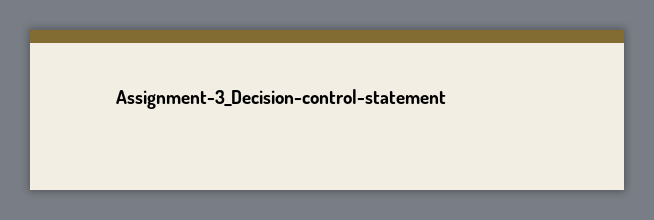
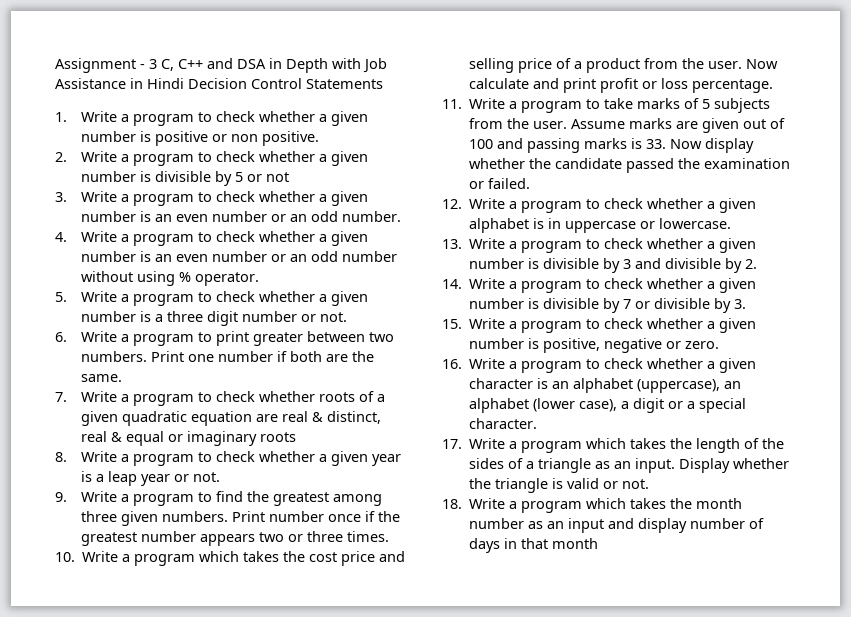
[116,89,446,109] Assignment-3_Decision-control-statement -> [55,58,387,73] [55,78,383,89] [55,111,369,126] [81,131,320,146] [55,151,369,166] [81,171,290,186] [55,191,369,206] [81,211,402,222] [55,231,369,246] [81,251,398,262] [81,271,260,286] [55,291,369,306] [81,311,348,326] [55,331,395,346] [81,351,375,362] [81,374,123,382] [55,391,386,406] [81,411,382,426] [81,431,297,446] [55,451,402,466] [81,471,221,486] [55,491,383,506] [81,511,401,526] [81,531,390,546] [55,551,406,566] [469,58,779,73] [469,78,774,93] [442,98,771,113] [469,118,786,133] [469,138,755,153] [469,158,791,173] [469,178,531,189] [442,198,757,213] [469,218,732,233] [442,238,757,253] [469,258,758,273] [442,278,757,293] [469,298,747,313] [442,318,757,333] [469,338,720,353] [442,358,757,373] [469,378,742,393] [469,398,747,413] [469,418,538,429] [442,438,785,453] [469,458,790,473] [469,478,650,493] [442,498,743,513] [469,518,765,533] [469,538,599,553] Assignment - 3 C, C++ and DSA in Depth with Job Assistance in Hindi Decision Control Statements // 1. Write a program to check whether a given number is positive or non positive. // 2. Write a program to check whether a given number is divisible by 5 or not // 3. Write a program to check whether a given number is an even number or an odd number. // 4. Write a program to check whether a given number is an even number or an odd number without using % operator. // 5. Write a program to check whether a given number is a three digit number or not. // 6. Write a program to print greater between two numbers. Print one number if both are the same. // 7. Write a program to check whether roots of a given quadratic equation are real & distinct, real & equal or imaginary roots // 8. Write a program to check whether a given year is a leap year or not. // 9. Write a program to find the greatest among three given numbers. Print number once if the greatest number appears two or three times. // 10. Write a program which takes the cost price and selling price of a product from the user. Now calculate and print profit or loss percentage. // 11. Write a program to take marks of 5 subjects from the user. Assume marks are given out of 100 and passing marks is 33. Now display whether the candidate passed the examination or failed. // 12. Write a program to check whether a given alphabet is in uppercase or lowercase. // 13. Write a program to check whether a given number is divisible by 3 and divisible by 2. // 14. Write a program to check whether a given number is divisible by 7 or divisible by 3. // 15. Write a program to check whether a given number is positive, negative or zero. // 16. Write a program to check whether a given character is an alphabet (uppercase), an alphabet (lower case), a digit or a special character. // 17. Write a program which takes the length of the sides of a triangle as an input. Display whether the triangle is valid or not. // 18. Write a program which takes the month number as an input and display number of days in that month

